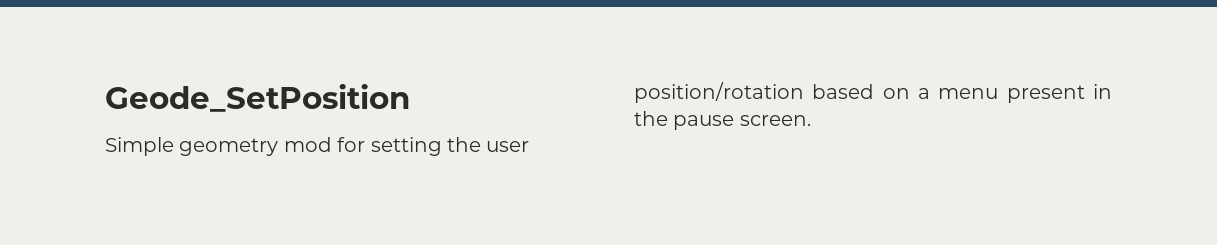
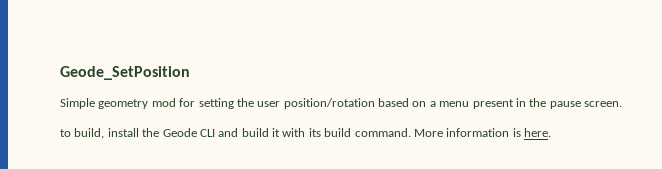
(811, 120) none -> [60,128,551,139] // to build, install the Geode CLI and build it with its build command. More information is here.

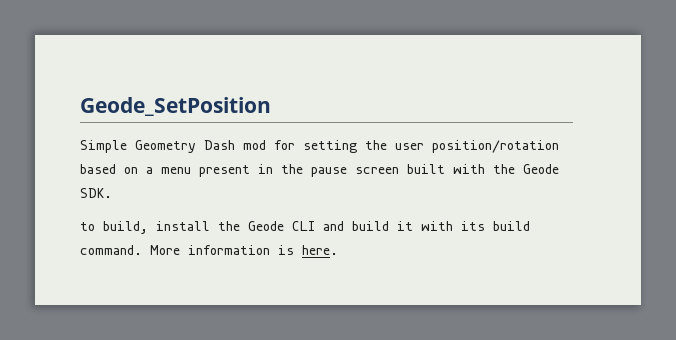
[98,99,149,109] geometry -> [135,140,235,153] Geometry Dash
[584,101,622,107] screen. -> [355,164,559,174] [80,188,112,198] screen built with the Geode SDK.

